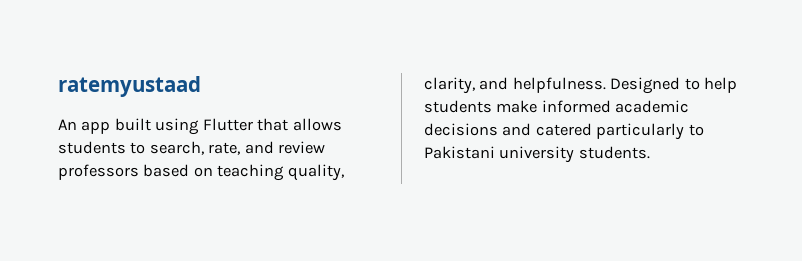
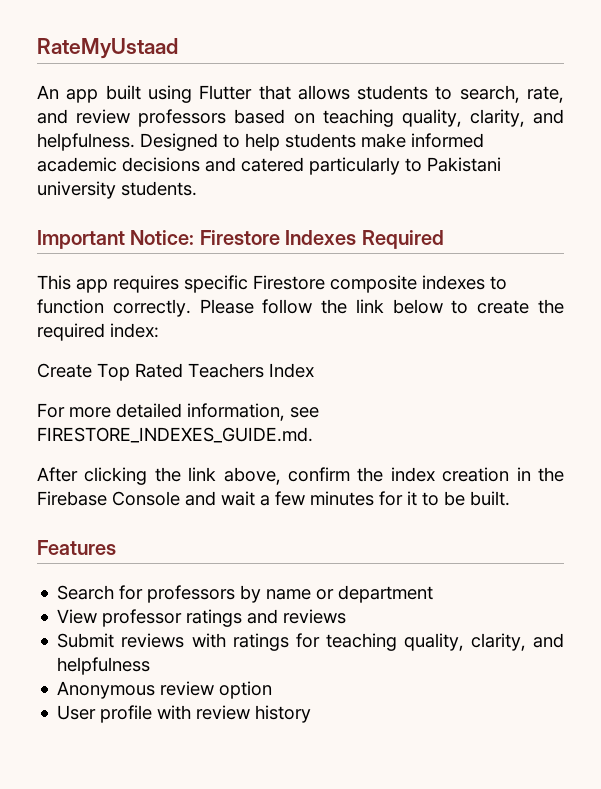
[58,76,201,97] ratemyustaad -> [37,38,178,59] RateMyUstaad
(650, 152) none -> [37,230,444,249] [37,275,507,293] [37,299,564,317] [37,323,159,341] [37,363,314,381] [37,403,319,421] [37,427,313,443] [37,467,564,485] [37,491,510,506] [37,540,116,555] [57,585,434,603] [57,609,347,627] [57,633,564,651] [57,657,151,675] [57,681,273,699] [57,705,312,723] // Important Notice: Firestore Indexes Required // This app requires specific Firestore composite indexes to function correctly. Please follow the link below to create the required index: // Create Top Rated Teachers Index // For more detailed information, see FIRESTORE_INDEXES_GUIDE.md. // After clicking the link above, confirm the index creation in the Firebase Console and wait a few minutes for it to be built. // Features // Search for professors by name or department // View professor ratings and reviews // Submit reviews with ratings for teaching quality, clarity, and helpfulness // Anonymous review option // User profile with review history

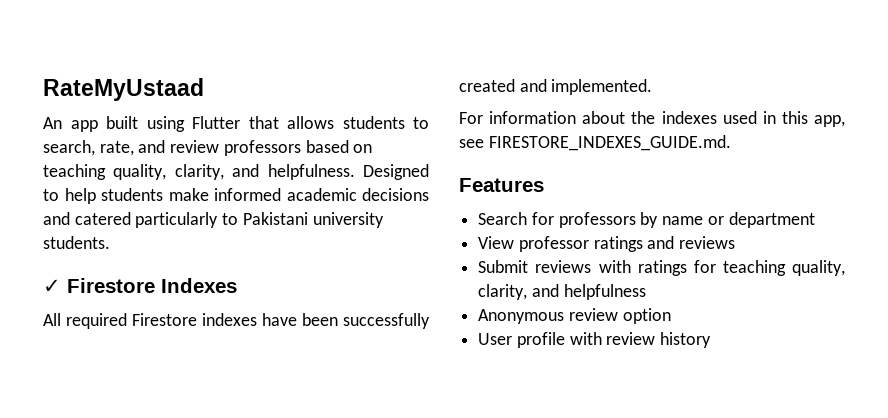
[37,230,195,249] Important Notice: -> [43,279,61,293] ✓
[361,230,444,249] [37,275,507,293] [37,299,564,317] [37,323,159,341] [37,363,314,381] [37,403,319,421] [37,427,313,443] [37,467,564,485] [37,491,510,506] Required // This app requires specific Firestore composite indexes to function correctly. Please follow the link below to create the required index: // Create Top Rated Teachers Index // For more detailed information, see FIRESTORE_INDEXES_GUIDE.md. // After clicking the link above, confirm the index creation in the Firebase Console and wait a few minutes for it to be built. -> [43,313,430,329] [459,79,653,95] [459,111,845,127] [459,135,731,151] // All required Firestore indexes have been successfully created and implemented. // For information about the indexes used in this app, see FIRESTORE_INDEXES_GUIDE.md.

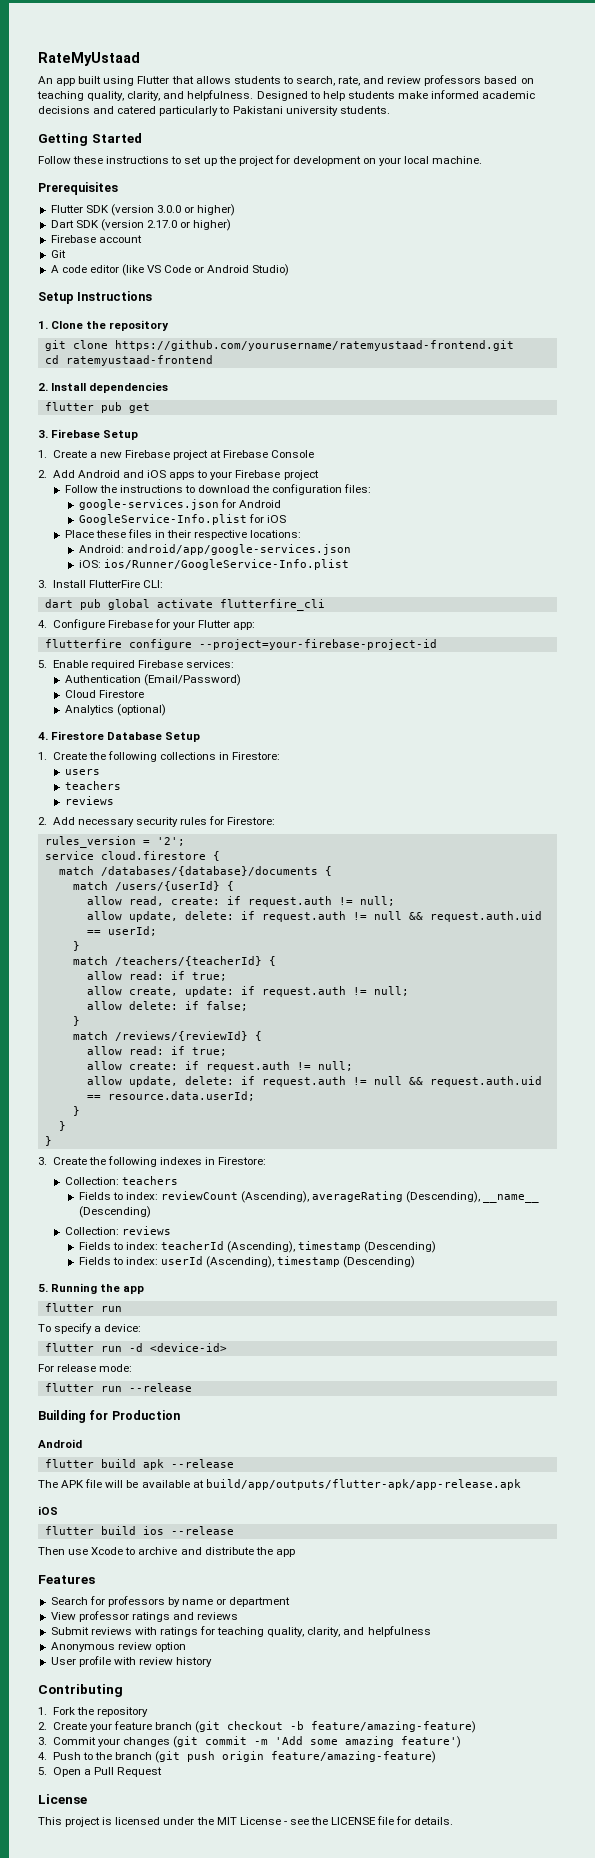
[43,278,237,293] [43,313,430,329] [459,79,653,95] [459,111,845,127] [459,135,731,151] ✓ Firestore Indexes // All required Firestore indexes have been successfully created and implemented. // For information about the indexes used in this app, see FIRESTORE_INDEXES_GUIDE.md. -> [38,133,142,146] [38,155,483,166] [38,182,118,195] [50,204,236,216] [50,219,232,231] [50,235,142,243] [50,250,66,258] [50,264,290,276] [38,291,153,304] [38,320,170,331] [44,340,514,351] [44,355,213,366] [38,382,169,393] [44,402,150,413] [38,429,139,440] [38,450,315,460] [38,470,319,480] [64,484,372,495] [78,499,281,510] [78,514,286,525] [64,529,302,540] [78,544,351,555] [78,559,349,570] [38,580,163,588] [44,599,325,611] [38,619,256,630] [44,639,437,650] [38,660,235,670] [64,674,241,686] [64,690,144,698] [64,704,166,716] [38,731,201,742] [38,751,281,762] [64,769,100,775] [64,781,121,790] [64,796,114,805] [38,816,276,827] [44,836,185,848] [44,851,220,861] [58,866,332,876] [72,881,234,891] [86,896,395,907] [86,911,542,922] [86,926,157,936] [72,941,80,951] [72,956,276,966] [86,971,227,981] [86,986,409,997] [86,1001,248,1011] [72,1016,80,1026] [72,1031,262,1041] [86,1046,227,1056] [86,1061,353,1072] [86,1076,542,1087] [86,1091,255,1101] [72,1106,80,1116] [58,1121,66,1131] [44,1136,52,1146] [38,1156,267,1167] [64,1176,178,1185] [78,1191,540,1203] [78,1206,151,1218] [64,1226,171,1235] [78,1241,437,1253] [78,1256,416,1268] [38,1283,145,1294] [44,1303,122,1312] [38,1323,142,1334] [44,1343,227,1352] [38,1364,133,1372] [44,1383,192,1392] [38,1410,180,1423] [38,1439,82,1448] [44,1459,234,1470] [38,1479,521,1490] [38,1506,58,1515] [44,1526,234,1535] [38,1547,295,1557] Getting Started // Follow these instructions to set up the project for development on your local machine. // Prerequisites // Flutter SDK (version 3.0.0 or higher) // Dart SDK (version 2.17.0 or higher) // Firebase account // Git // A code editor (like VS Code or Android Studio) // Setup Instructions // 1. Clone the repository // git clone https://github.com/yourusername/ratemyustaad-frontend.git // cd ratemyustaad-frontend // 2. Install dependencies // flutter pub get // 3. Firebase Setup // 1. Create a new Firebase project at Firebase Console // 2. Add Android and iOS apps to your Firebase project // Follow the instructions to download the configuration files: // google-services.json for Android // GoogleService-Info.plist for iOS // Place these files in their respective locations: // Android: android/app/google-services.json // iOS: ios/Runner/GoogleService-Info.plist // 3. Install FlutterFire CLI: // dart pub global activate flutterfire_cli // 4. Configure Firebase for your Flutter app: // flutterfire configure --project=your-firebase-project-id // 5. Enable required Firebase services: // Authentication (Email/Password) // Cloud Firestore // Analytics (optional) // 4. Firestore Database Setup // 1. Create the following collections in Firestore: // users // teachers // reviews // 2. Add necessary security rules for Firestore: // rules_version = '2'; // service cloud.firestore { // match /databases/{database}/documents { // match /users/{userId} { // allow read, create: if request.auth != null; // allow update, delete: if request.auth != null && request.auth.uid == userId; // } // match /teachers/{teacherId} { // allow read: if true; // allow create, update: if request.auth != null; // allow delete: if false; // } // match /reviews/{reviewId} { // allow read: if true; // allow create: if request.auth != null; // allow update, delete: if request.auth != null && request.auth.uid == resource.data.userId; // } // } // } // 3. Create the following indexes in Firestore: // Collection: teachers // Fields to index: reviewCount (Ascending), averageRating (Descending), __name__ (Descending) // Collection: reviews // Fields to index: teacherId (Ascending), timestamp (Descending) // Fields to index: userId (Ascending), timestamp (Descending) // 5. Running the app // flutter run // To specify a device: // flutter run -d <device-id> // For release mode: // flutter run --release // Building for Production // Android // flutter build apk --release // The APK file will be available at build/app/outputs/flutter-apk/app-release.apk // iOS // flutter build ios --release // Then use Xcode to archive and distribute the app
(712, 340) none -> [38,1684,123,1697] [38,1707,148,1717] [38,1721,477,1733] [38,1736,462,1748] [38,1751,437,1763] [38,1767,163,1777] [38,1794,87,1804] [38,1816,454,1827] // Contributing // 1. Fork the repository // 2. Create your feature branch (git checkout -b feature/amazing-feature) // 3. Commit your changes (git commit -m 'Add some amazing feature') // 4. Push to the branch (git push origin feature/amazing-feature) // 5. Open a Pull Request // License // This project is licensed under the MIT License - see the LICENSE file for details.

